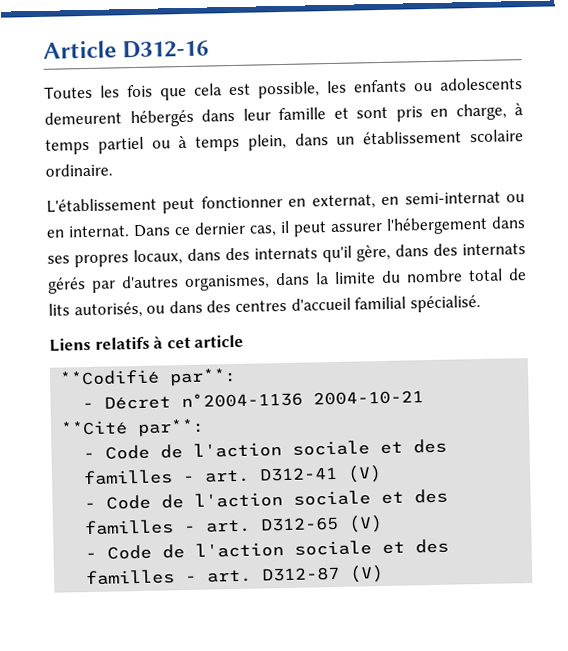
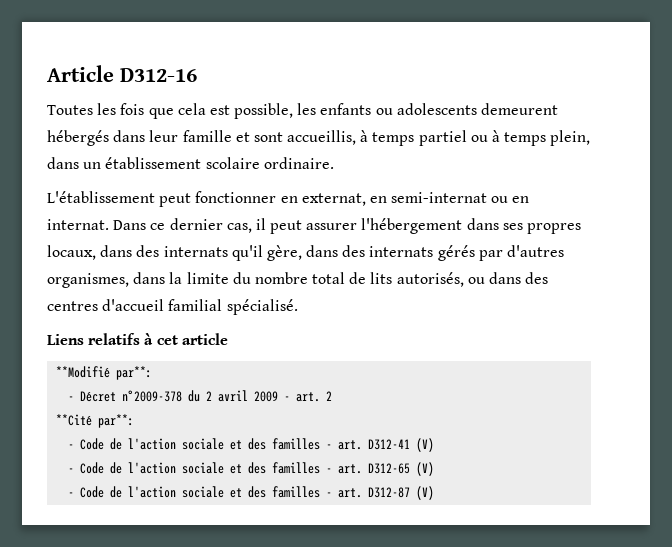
[395,103,507,122] pris en charge, -> [287,130,357,145] accueillis,
[59,369,161,386] **Codifié -> [56,366,111,378] **Modifié
[181,390,425,409] n°2004-1136 2004-10-21 -> [122,390,333,402] n°2009-378 du 2 avril 2009 - art. 2

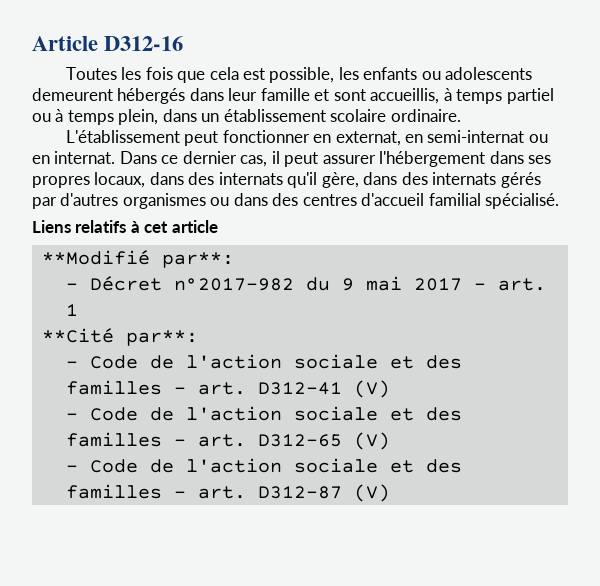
[47,272,464,288] organismes, dans la limite du nombre total de lits autorisés, -> [122,193,206,209] organismes
[122,390,333,402] n°2009-378 du 2 avril 2009 - art. 2 -> [173,276,546,291] [65,304,78,316] n°2017-982 du 9 mai 2017 - art. 1

